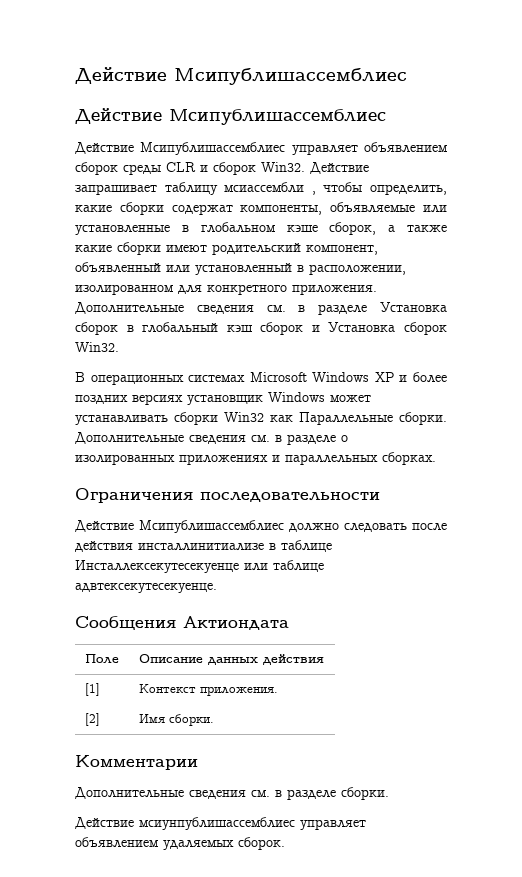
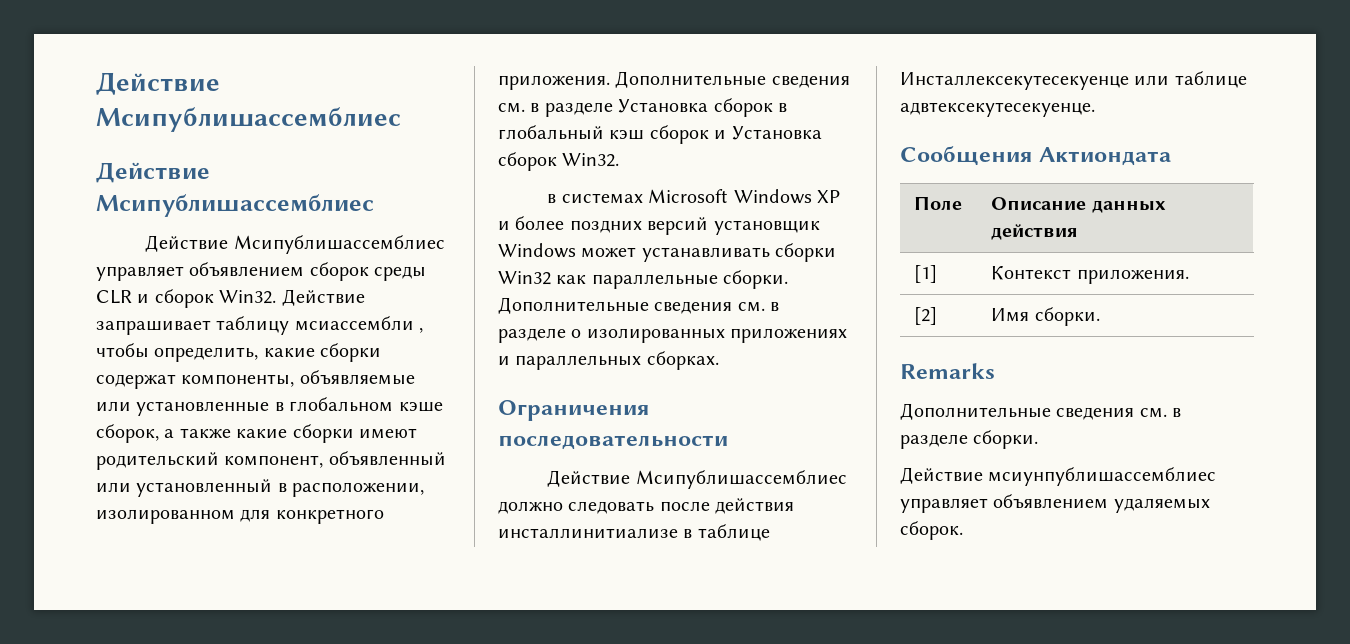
[75,372,184,385] В операционных -> [547,193,557,204] в
[132,394,183,405] версиях -> [647,217,709,235] версий
[299,412,393,425] Параллельные -> [591,274,718,289] параллельные
[75,755,198,770] Комментарии -> [900,363,995,379] Remarks

